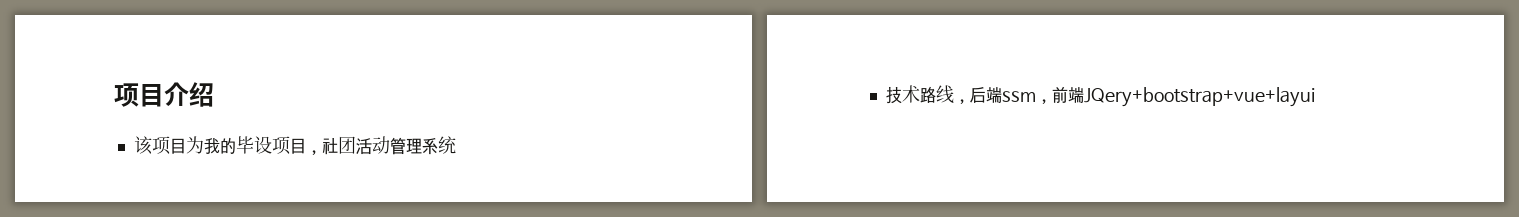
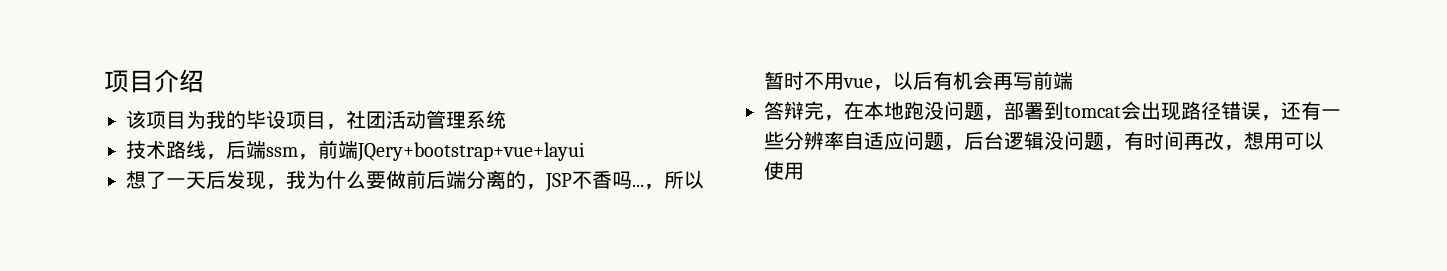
(1315, 97) none -> [126,170,704,192] [764,71,1073,91] [764,101,1341,121] [764,131,1324,151] [764,161,804,180] // 想了一天后发现，我为什么要做前后端分离的，JSP不香吗...，所以暂时不用vue，以后有机会再写前端 // 答辩完，在本地跑没问题，部署到tomcat会出现路径错误，还有一些分辨率自适应问题，后台逻辑没问题，有时间再改，想用可以使用

